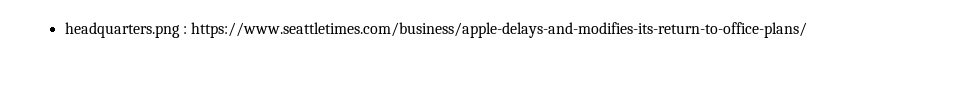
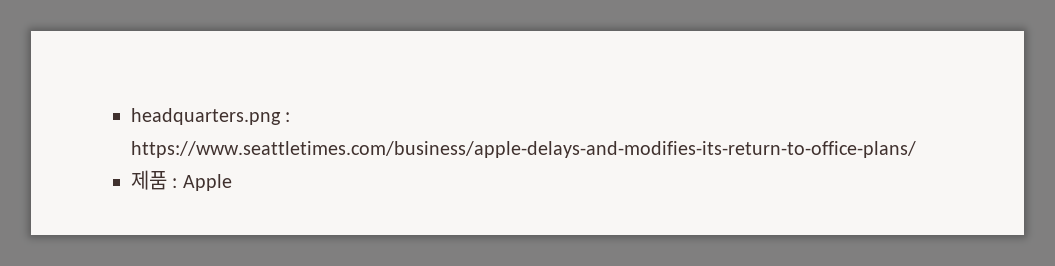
(808, 30) none -> [131,170,232,191] // 제품 : Apple

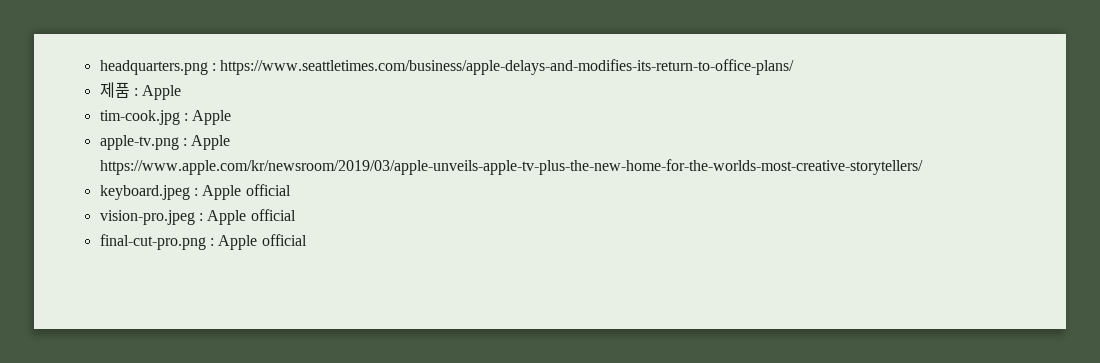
(232, 182) none -> [99,110,232,125] [99,135,231,150] [99,159,923,175] [99,184,291,200] [99,209,296,225] [99,234,307,250] // tim-cook.jpg : Apple // apple-tv.png : Apple https://www.apple.com/kr/newsroom/2019/03/apple-unveils-apple-tv-plus-the-new-home-for-the-worlds-most-creative-storytellers/ // keyboard.jpeg : Apple official // vision-pro.jpeg : Apple official // final-cut-pro.png : Apple official

